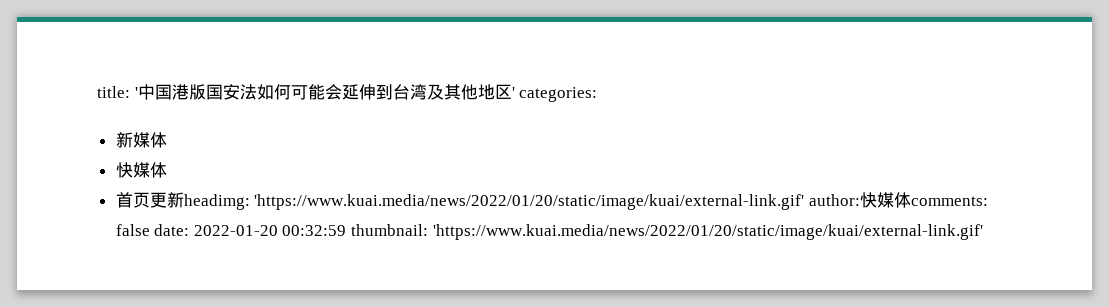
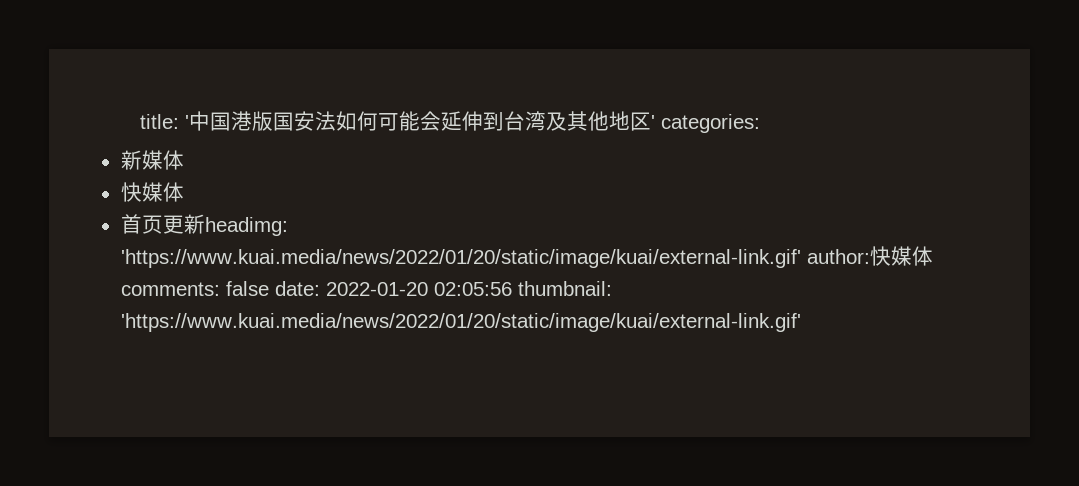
[282,225,347,236] 00:32:59 -> [433,282,512,296] 02:05:56

